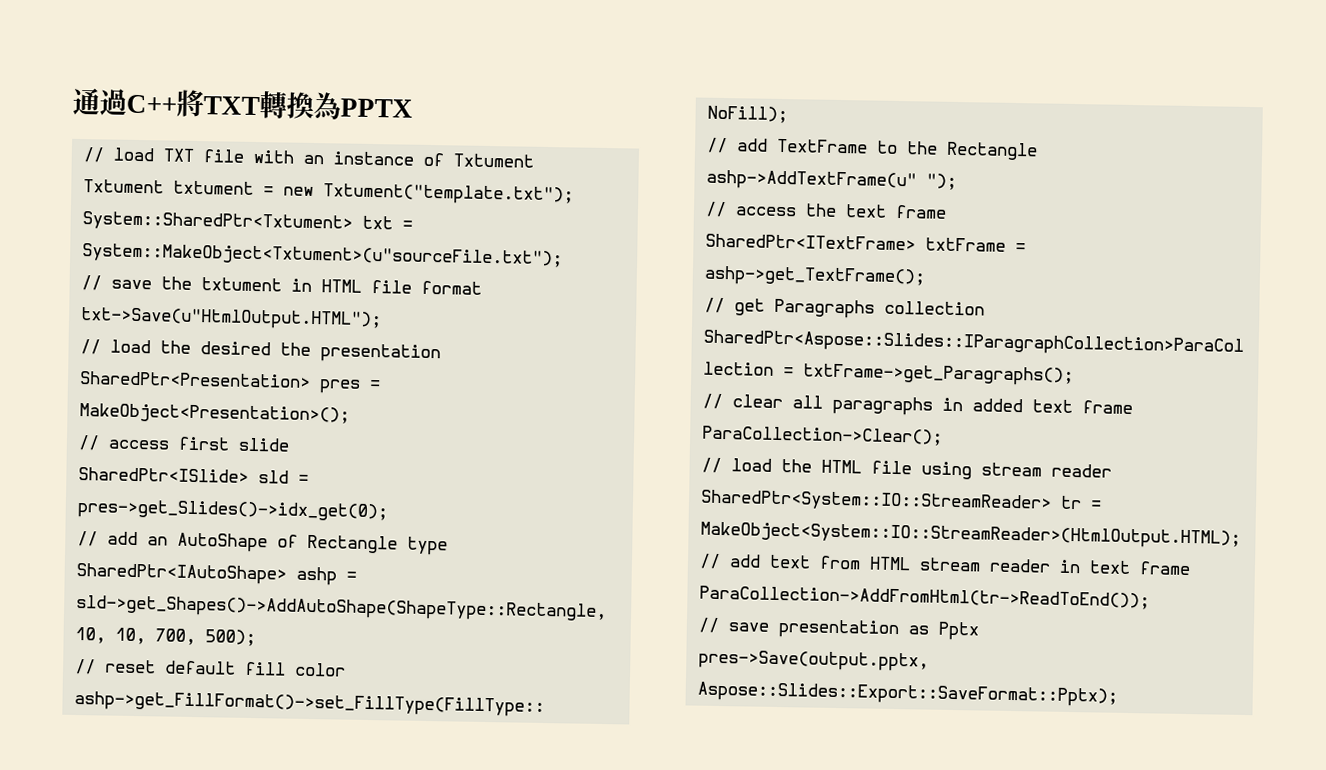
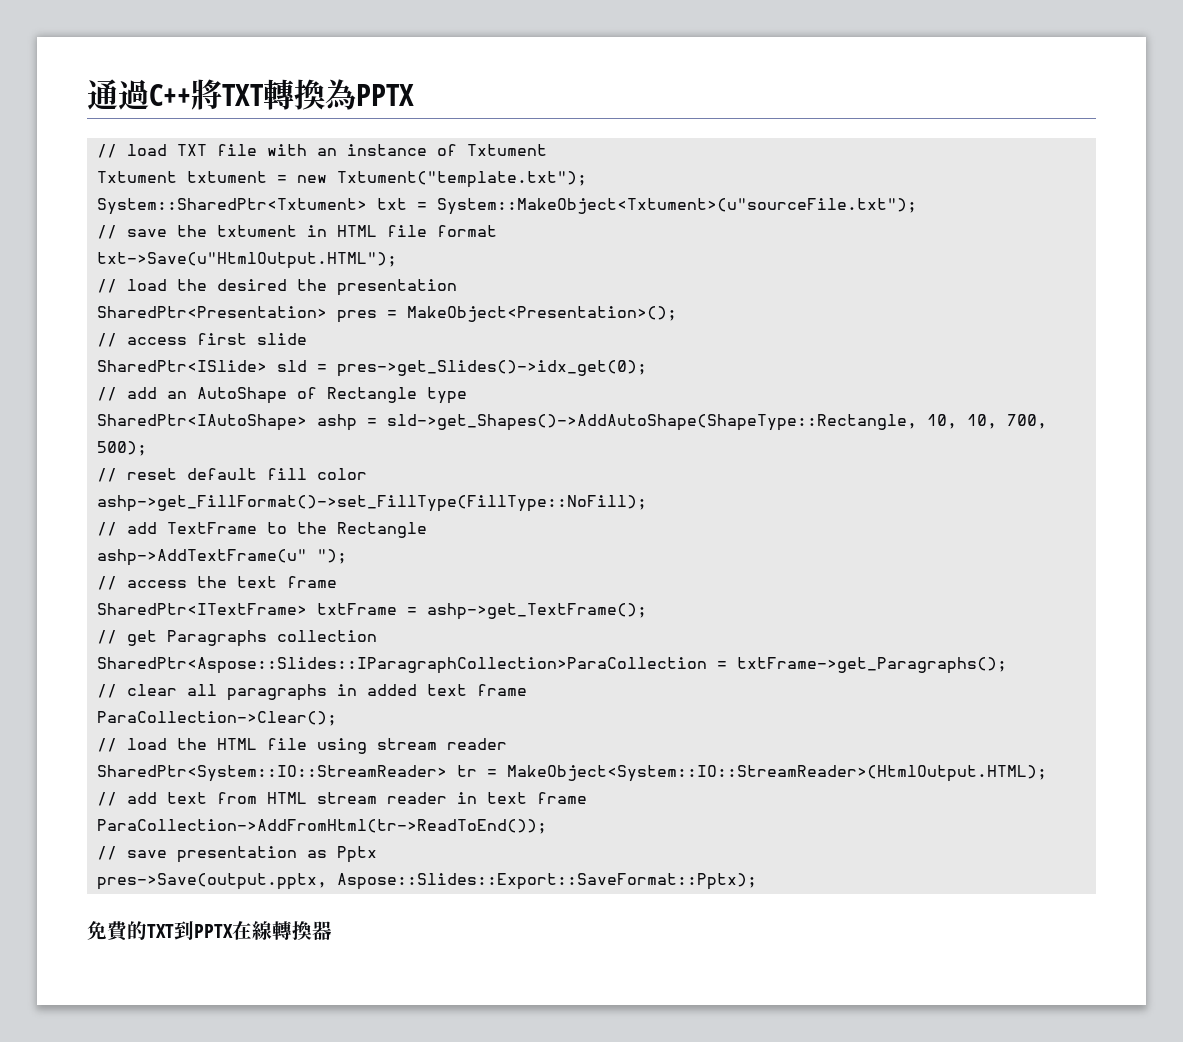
(1118, 694) none -> [87,921,332,942] // 免費的TXT到PPTX在線轉換器

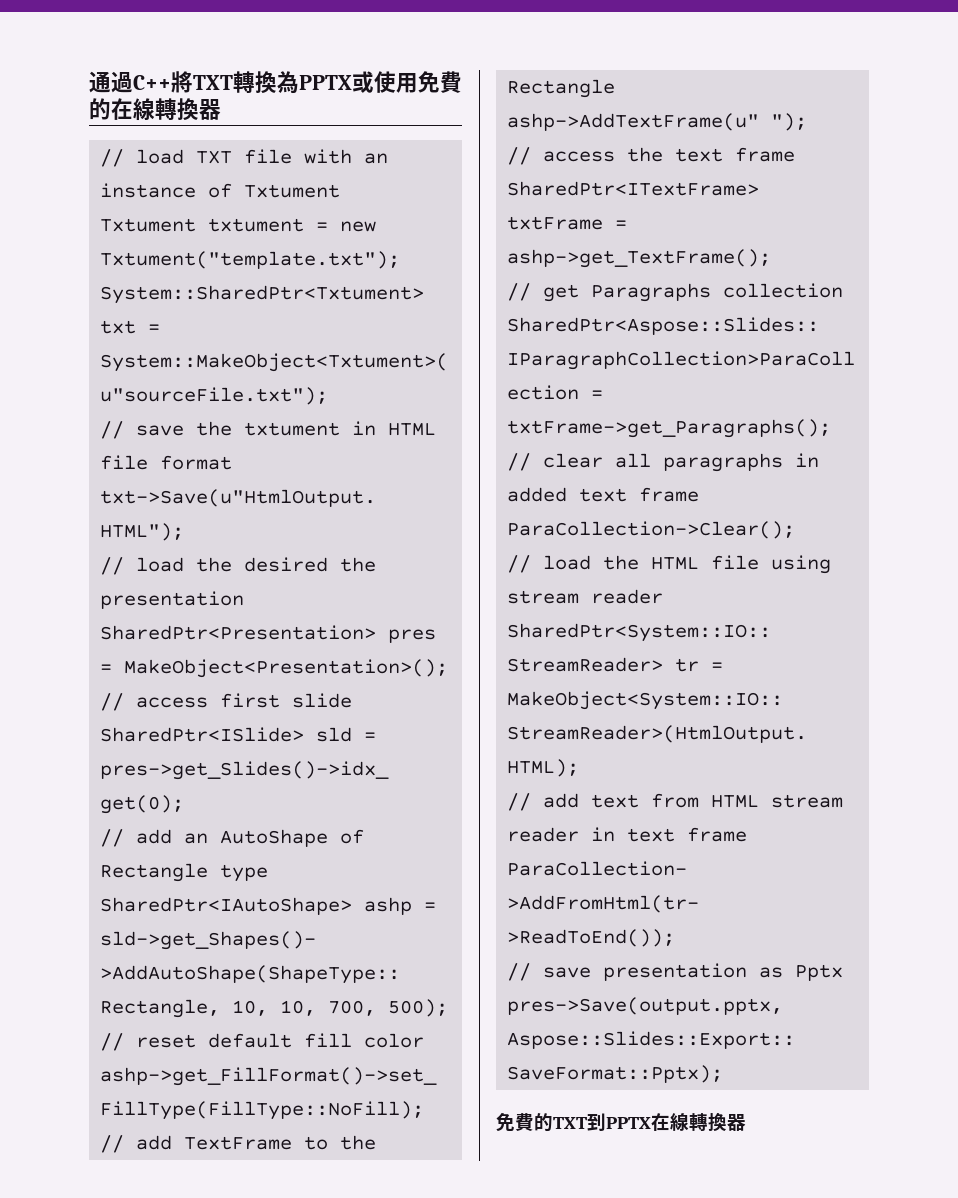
(414, 95) none -> [352,71,462,93] [89,98,221,121] 或使用免費的在線轉換器

